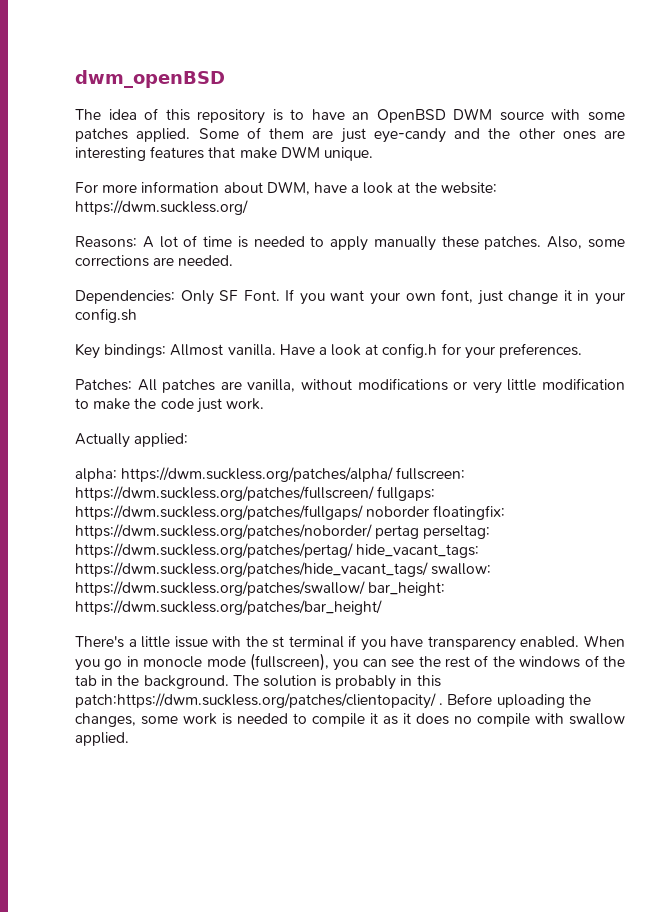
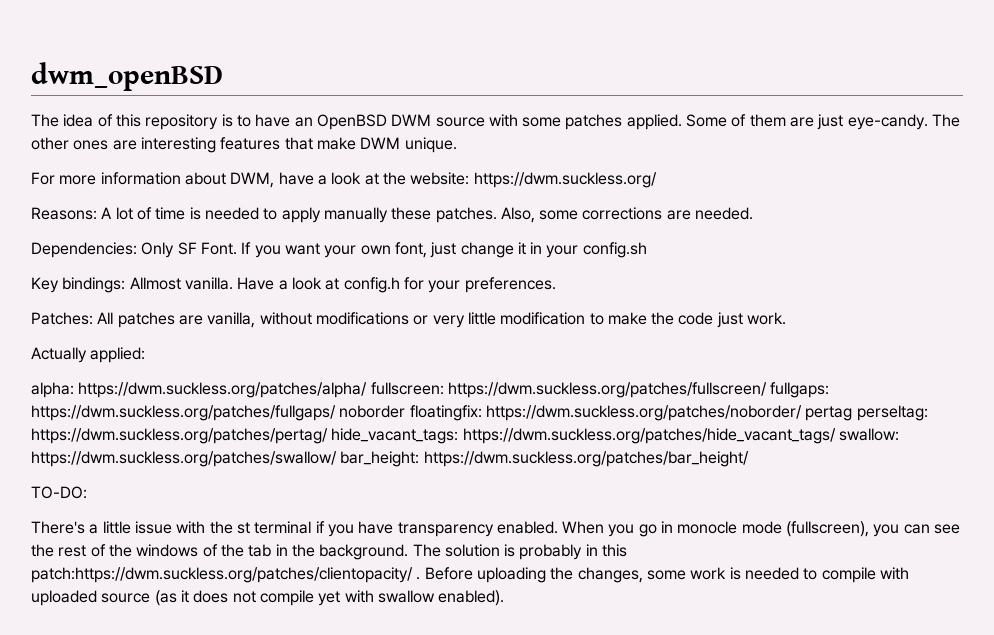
[373,128,511,143] eye-candy and the -> [847,114,961,130] eye-candy. The
(382, 607) none -> [31,486,87,499] // TO-DO:
[370,713,530,727] it as it does no compile -> [879,567,909,580] [31,590,341,606] with uploaded source (as it does not compile yet
[75,732,129,746] applied. -> [438,590,505,606] enabled).

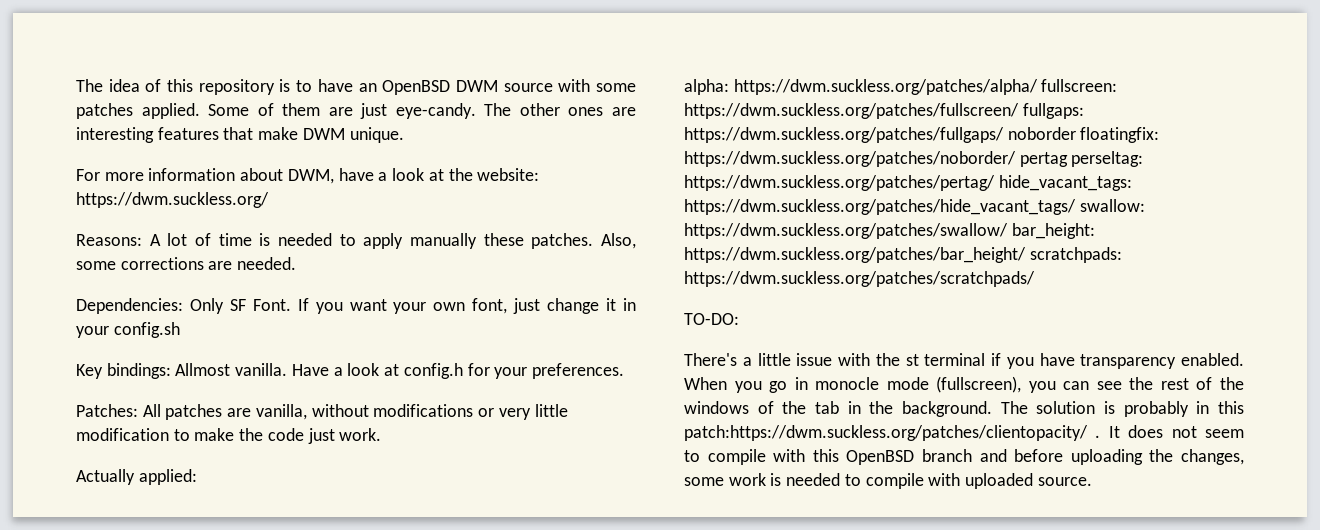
[31,62,223,91] dwm_openBSD // -> (76, 85) none
(749, 459) none -> [1029,247,1122,263] [684,271,1035,287] scratchpads: https://dwm.suckless.org/patches/scratchpads/
[424,567,473,580] Before -> [1108,425,1244,438] [684,449,1064,465] It does not seem to compile with this OpenBSD branch and before
[101,590,505,606] source (as it does not compile yet with swallow enabled). -> [1037,477,1092,486] source.

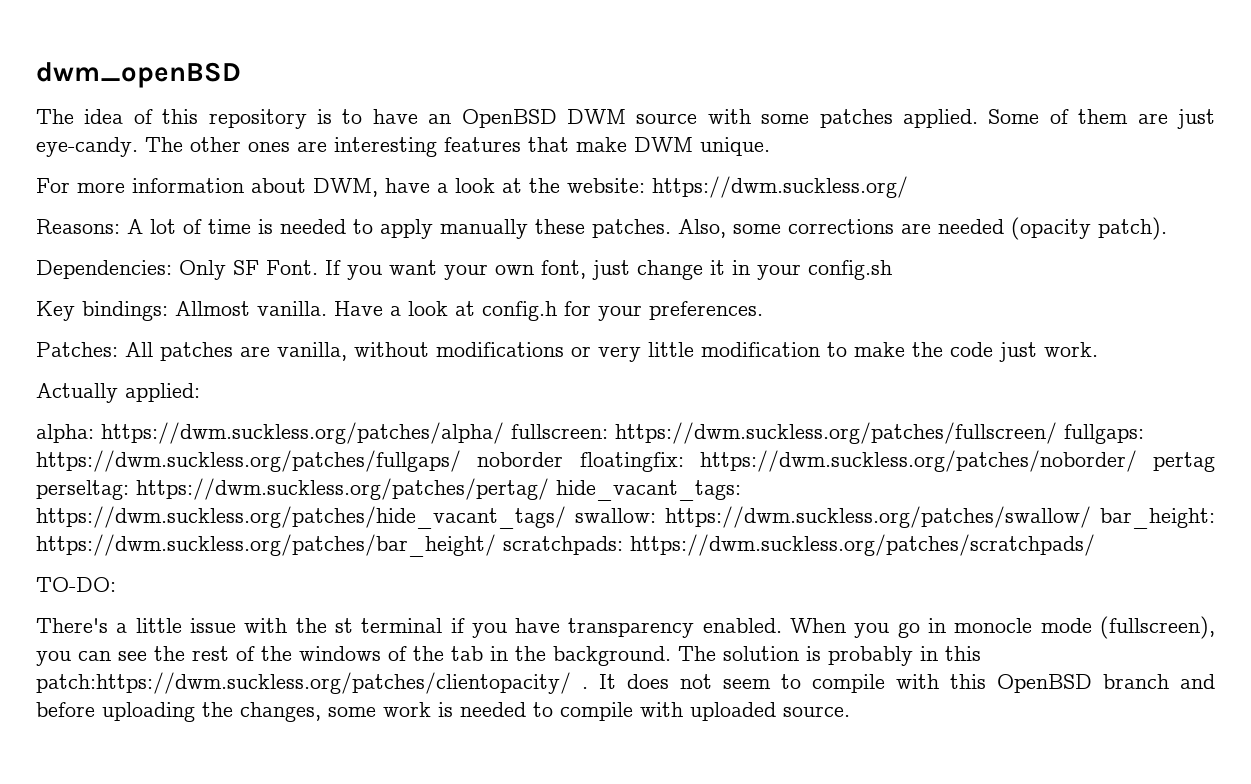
(76, 85) none -> [36,62,241,88] dwm_openBSD //
[237,257,297,270] needed. -> [938,217,1167,240] needed (opacity patch).

